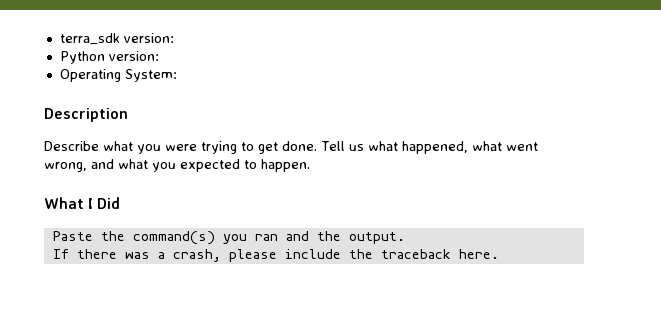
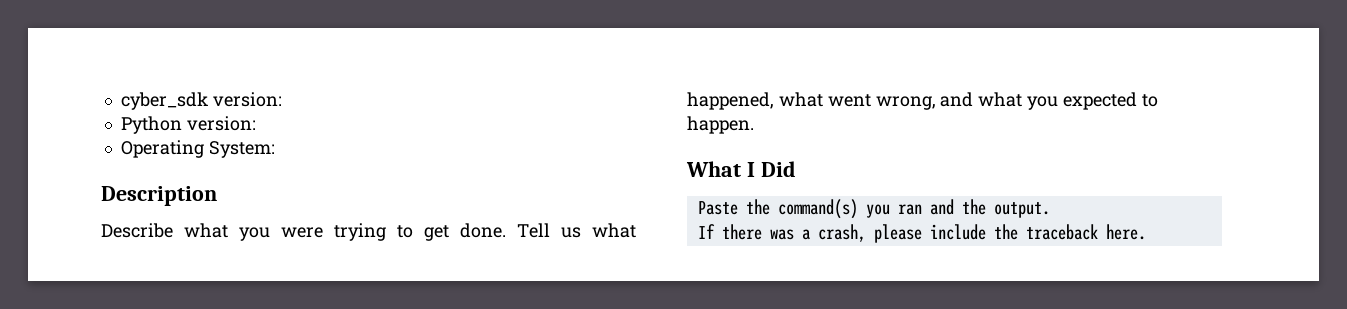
[59,33,120,45] terra_sdk -> [120,92,208,110] cyber_sdk

